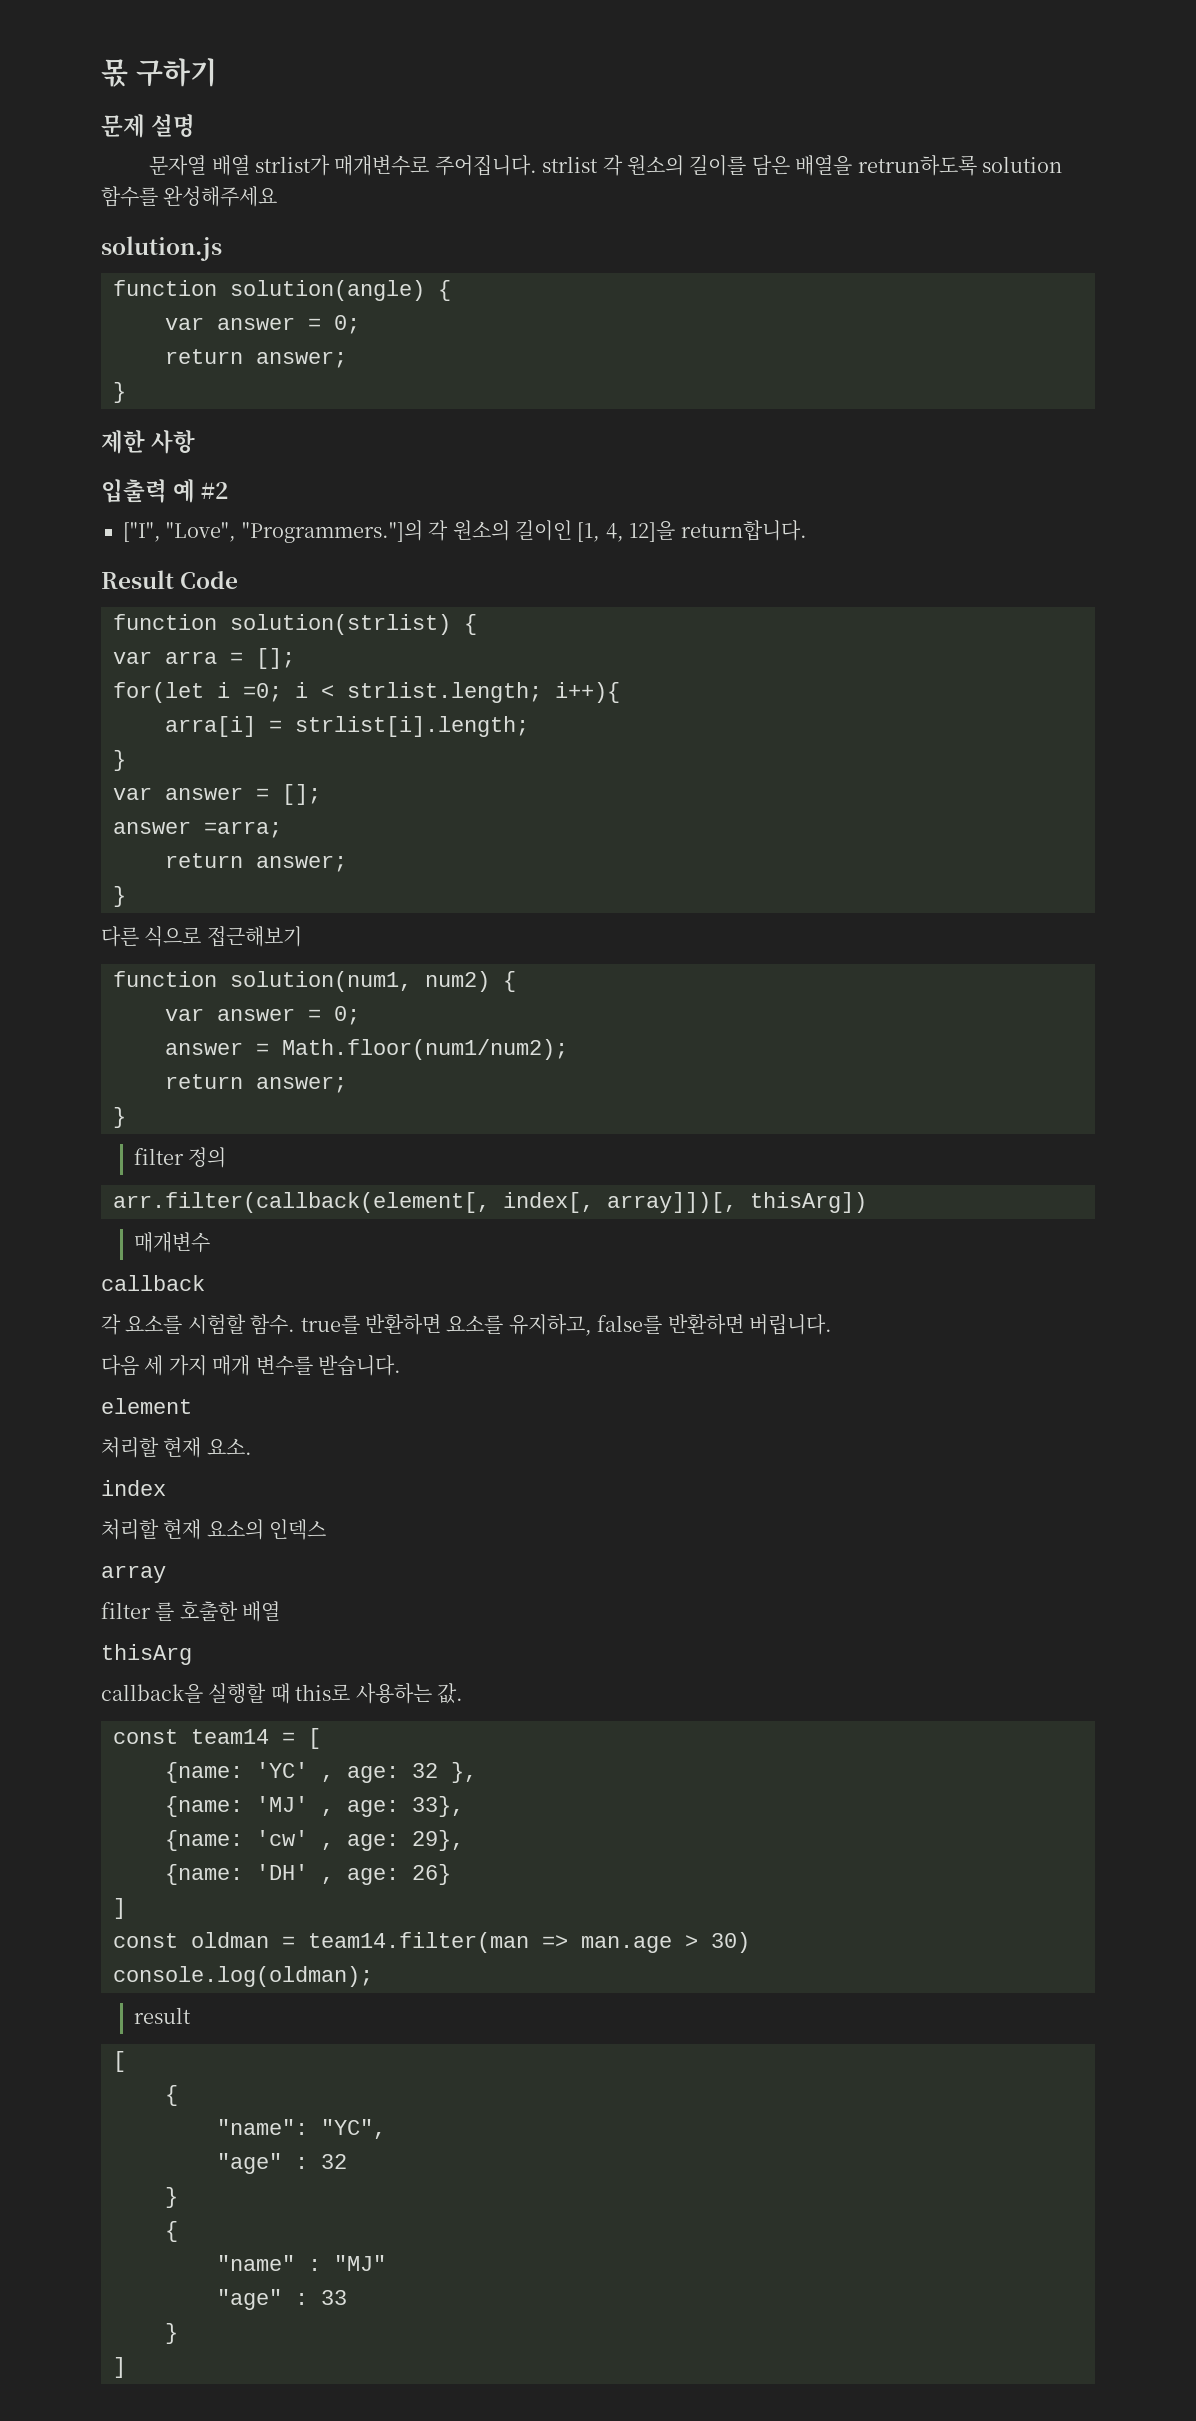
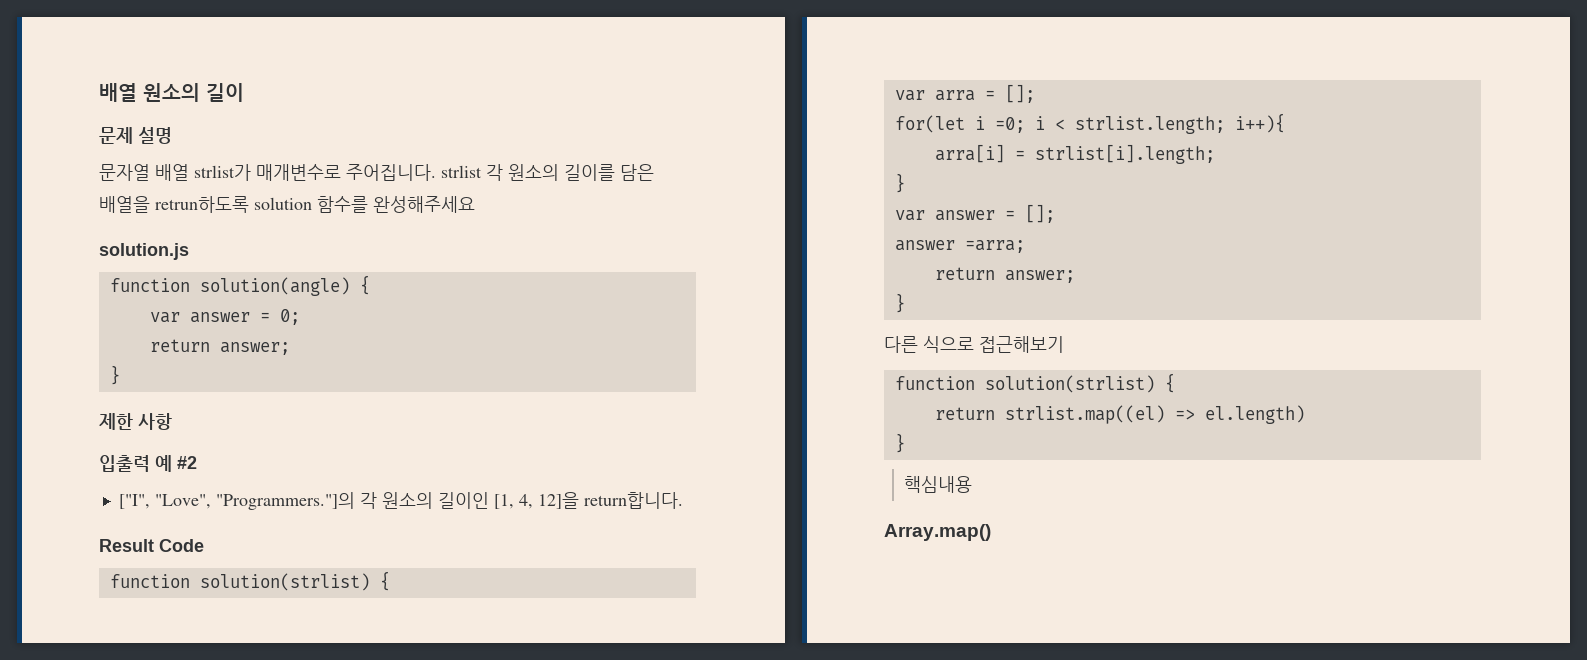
[101,58,217,87] 몫 구하기 -> [99,83,244,102] 배열 원소의 길이
[230,971,516,992] [165,1006,360,1025] [165,1039,568,1060] [165,1074,347,1093] [113,1107,126,1128] [133,1147,227,1168] [113,1192,867,1213] [133,1232,210,1253] [101,1275,205,1291] [101,1314,832,1336] [101,1355,401,1376] [101,1398,192,1414] [101,1437,252,1458] [101,1480,166,1496] [101,1519,327,1540] [101,1565,166,1583] [101,1601,281,1622] [101,1644,192,1665] [101,1683,463,1704] [113,1728,321,1749] [165,1762,477,1783] [165,1796,464,1817] [165,1830,464,1851] [165,1864,451,1885] [113,1898,126,1919] [113,1932,750,1953] [113,1966,373,1987] [133,2007,191,2024] [113,2051,126,2072] [165,2085,178,2106] [217,2119,386,2139] [217,2153,347,2174] [165,2187,178,2208] [165,2221,178,2242] [217,2255,386,2271] [217,2289,347,2310] [165,2323,178,2344] [113,2357,126,2378] solution(num1, num2) { // var answer = 0; // answer = Math.floor(num1/num2); // return answer; // } // filter 정의 // arr.filter(callback(element[, index[, array]])[, thisArg]) // 매개변수 // callback // 각 요소를 시험할 함수. true를 반환하면 요소를 유지하고, false를 반환하면 버립니다. // 다음 세 가지 매개 변수를 받습니다. // element // 처리할 현재 요소. // index // 처리할 현재 요소의 인덱스 // array // filter 를 호출한 배열 // thisArg // callback을 실행할 때 this로 사용하는 값. // const team14 = [ // {name: 'YC' , age: 32 }, // {name: 'MJ' , age: 33}, // {name: 'cw' , age: 29}, // {name: 'DH' , age: 26} // ] // const oldman = team14.filter(man => man.age > 30) // console.log(oldman); // result // [ // { // "name": "YC", // "age" : 32 // } // { // "name" : "MJ" // "age" : 33 // } // ] -> [984,373,1175,393] [934,405,1305,424] [894,433,905,453] [904,476,973,493] [884,524,991,541] solution(strlist) { // return strlist.map((el) => el.length) // } // 핵심내용 // Array.map()

